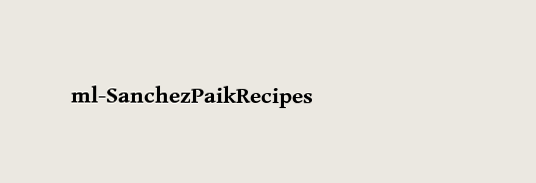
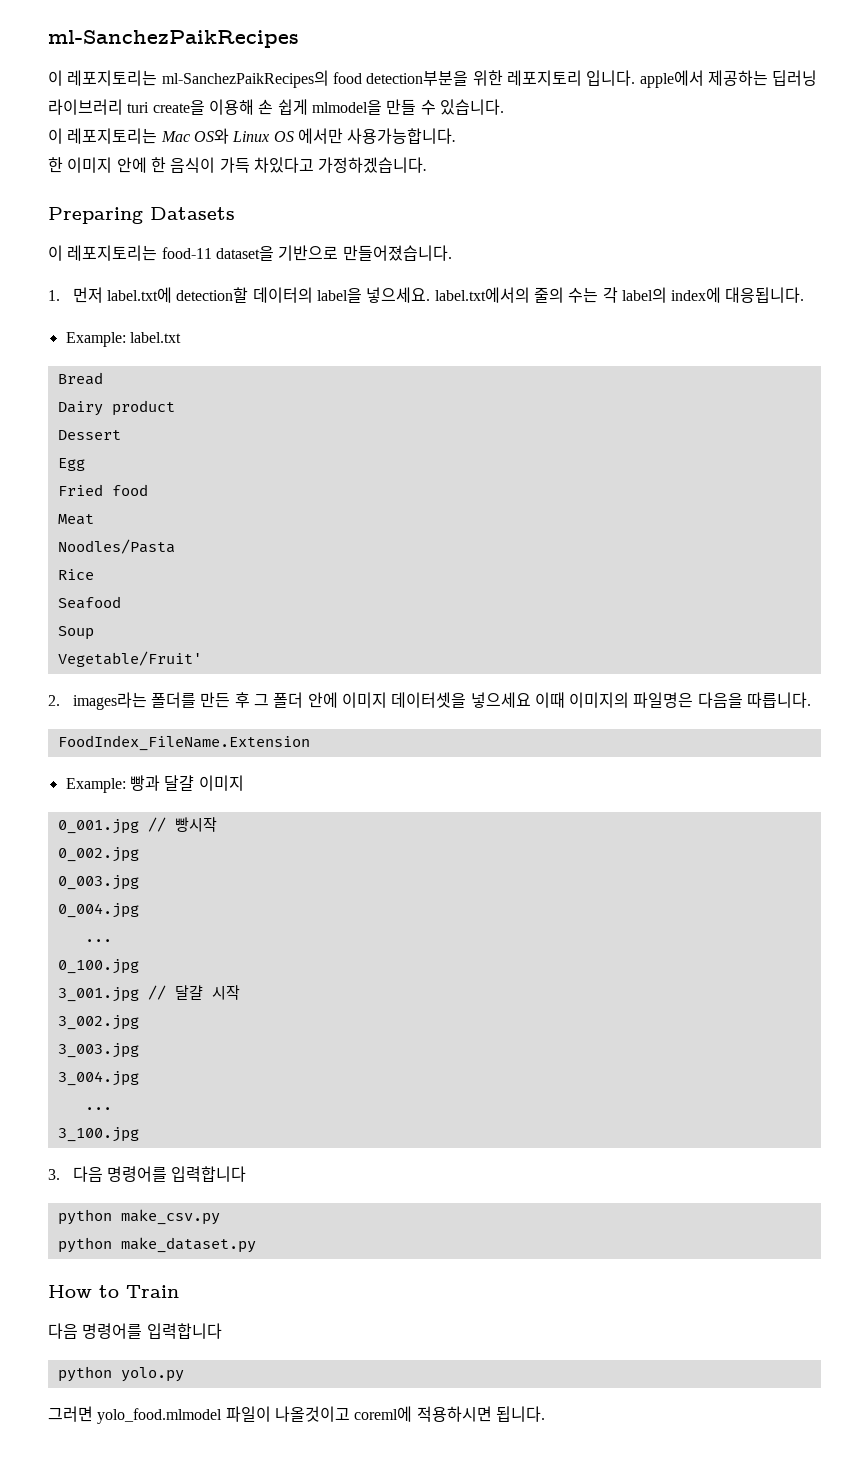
(314, 97) none -> [48,70,818,88] [48,99,504,115] [48,128,457,144] [48,157,428,173] [48,207,235,224] [48,245,452,261] [48,287,805,303] [65,332,181,347] [57,372,103,385] [57,400,175,416] [57,430,121,440] [57,458,85,471] [57,484,148,496] [57,514,94,525] [57,539,175,554] [57,569,94,580] [57,596,121,609] [57,626,94,640] [57,651,202,667] [48,692,812,710] [57,735,310,751] [65,775,244,793] [57,817,217,834] [57,847,139,862] [57,875,139,890] [57,903,139,918] [84,939,112,942] [57,959,139,974] [57,985,240,1002] [57,1015,139,1030] [57,1043,139,1058] [57,1071,139,1086] [84,1107,112,1110] [57,1127,139,1142] [48,1166,247,1182] [57,1209,220,1225] [57,1237,256,1253] [48,1285,179,1298] [48,1323,222,1339] [57,1366,184,1382] [48,1406,545,1424] // 이 레포지토리는 ml-SanchezPaikRecipes의 food detection부분을 위한 레포지토리 입니다. apple에서 제공하는 딥러닝 라이브러리 turi create을 이용해 손 쉽게 mlmodel을 만들 수 있습니다. // 이 레포지토리는 Mac OS와 Linux OS 에서만 사용가능합니다. // 한 이미지 안에 한 음식이 가득 차있다고 가정하겠습니다. // Preparing Datasets // 이 레포지토리는 food-11 dataset을 기반으로 만들어졌습니다. // 1. 먼저 label.txt에 detection할 데이터의 label을 넣으세요. label.txt에서의 줄의 수는 각 label의 index에 대응됩니다. // Example: label.txt // Bread // Dairy product // Dessert // Egg // Fried food // Meat // Noodles/Pasta // Rice // Seafood // Soup // Vegetable/Fruit' // 2. images라는 폴더를 만든 후 그 폴더 안에 이미지 데이터셋을 넣으세요 이때 이미지의 파일명은 다음을 따릅니다. // FoodIndex_FileName.Extension // Example: 빵과 달걀 이미지 // 0_001.jpg // 빵시작 // 0_002.jpg // 0_003.jpg // 0_004.jpg // ... // 0_100.jpg // 3_001.jpg // 달걀 시작 // 3_002.jpg // 3_003.jpg // 3_004.jpg // ... // 3_100.jpg // 3. 다음 명령어를 입력합니다 // python make_csv.py // python make_dataset.py // How to Train // 다음 명령어를 입력합니다 // python yolo.py // 그러면 yolo_food.mlmodel 파일이 나올것이고 coreml에 적용하시면 됩니다.

